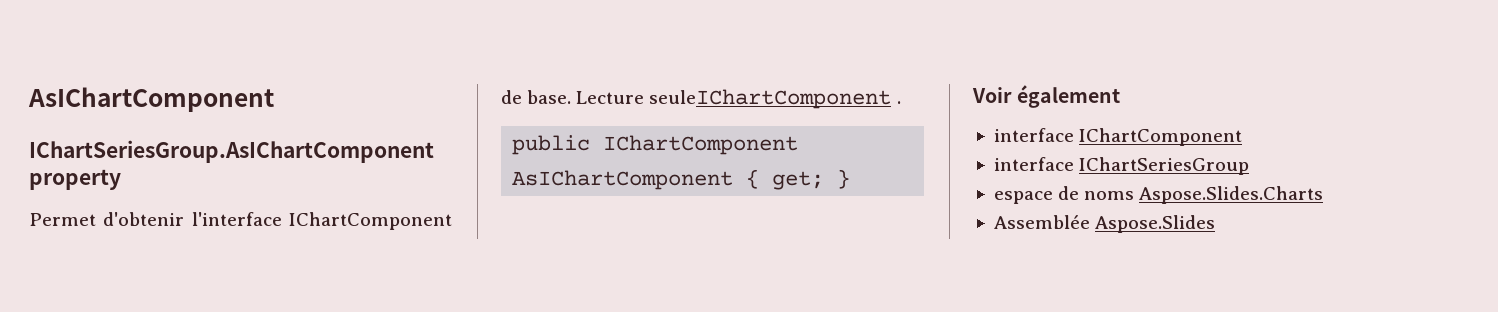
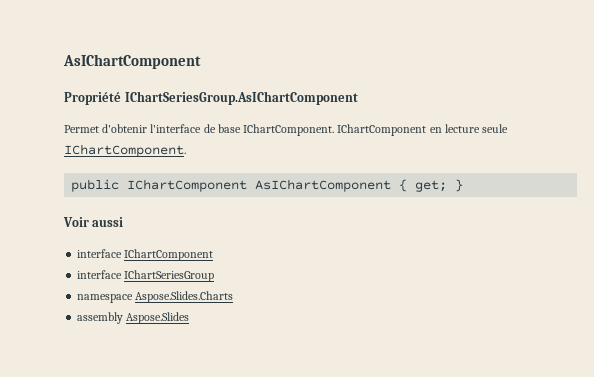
(274, 99) none -> [64,92,121,105] Propriété
[29,169,121,190] property -> (358, 98) none
[289,212,452,230] [501,89,901,109] IChartComponent de base. Lecture seuleIChartComponent . -> [203,124,509,136] [64,144,186,157] de base IChartComponent. IChartComponent en lecture seule IChartComponent.
[1017,85,1121,108] également -> [92,217,124,227] aussi
[993,186,1135,204] espace de noms -> [77,294,134,303] namespace
[993,215,1090,229] Assemblée -> [77,312,124,324] assembly

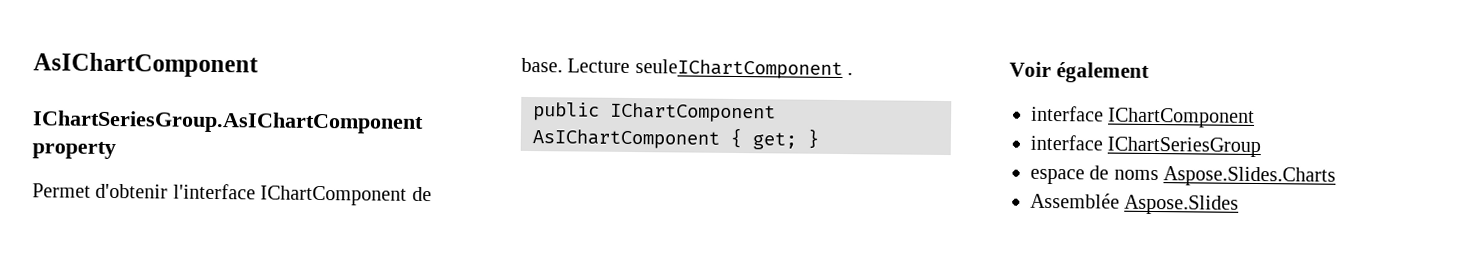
[64,92,121,105] Propriété -> (259, 65) none
(358, 98) none -> [32,141,116,160] property
[203,124,509,136] [64,144,186,157] de base IChartComponent. IChartComponent en lecture seule IChartComponent. -> [260,185,432,206] [521,57,854,80] IChartComponent de base. Lecture seuleIChartComponent .
[92,217,124,227] aussi -> [1055,62,1149,83] également
[77,294,134,303] namespace -> [1030,165,1159,185] espace de noms
[77,312,124,324] assembly -> [1030,192,1120,209] Assemblée

